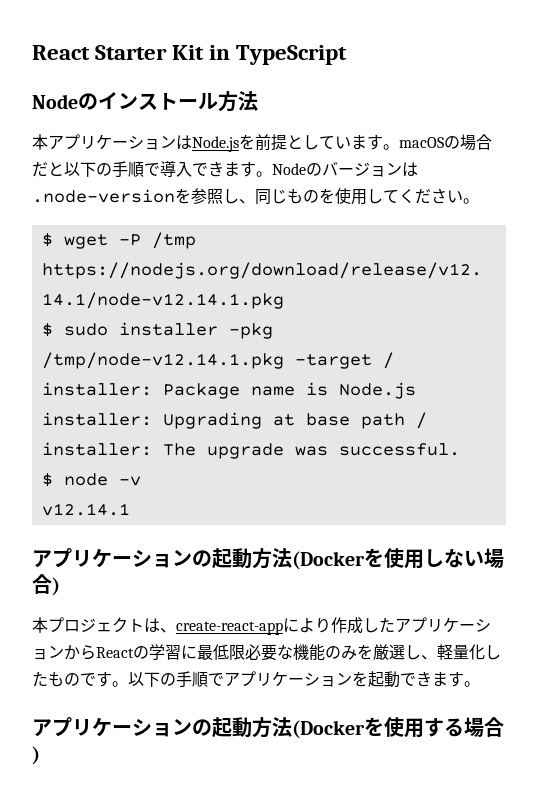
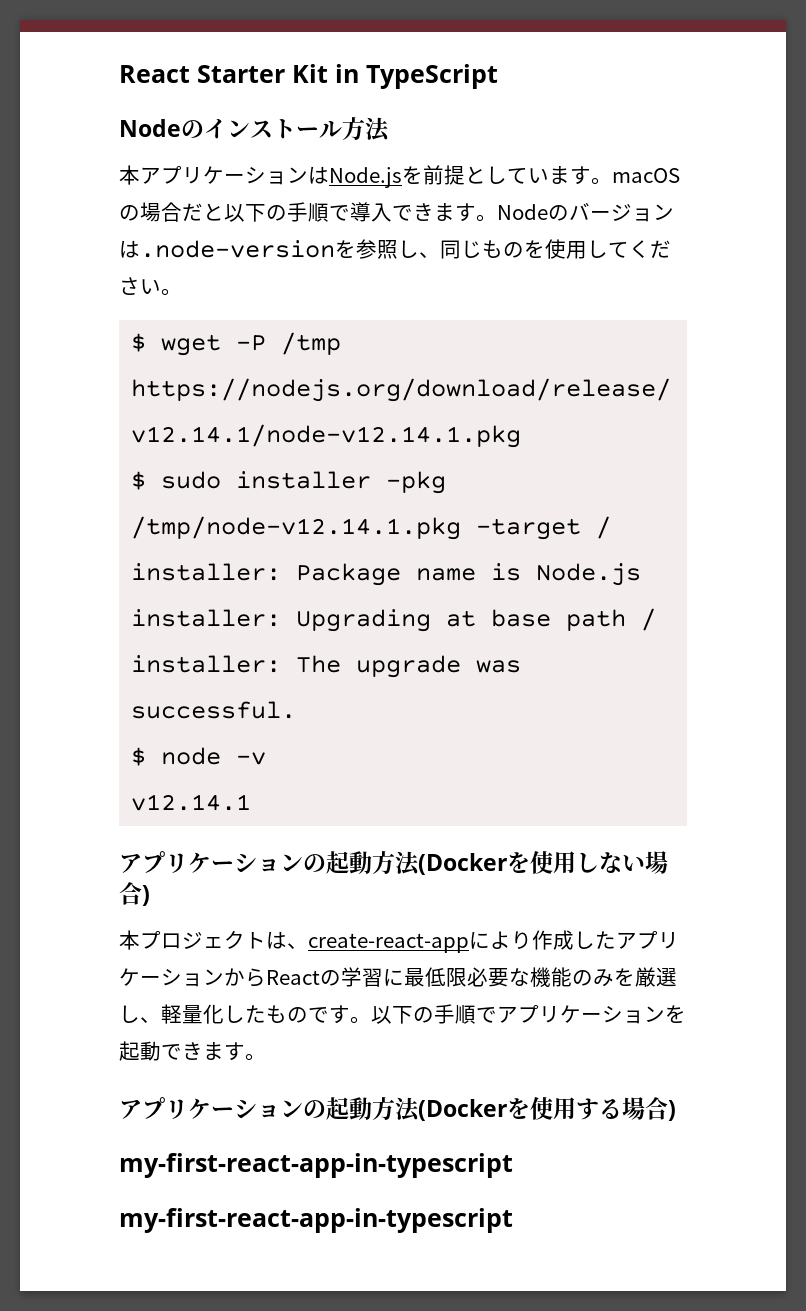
(40, 755) none -> [119,1153,513,1178] [119,1208,513,1233] // my-first-react-app-in-typescript // my-first-react-app-in-typescript

